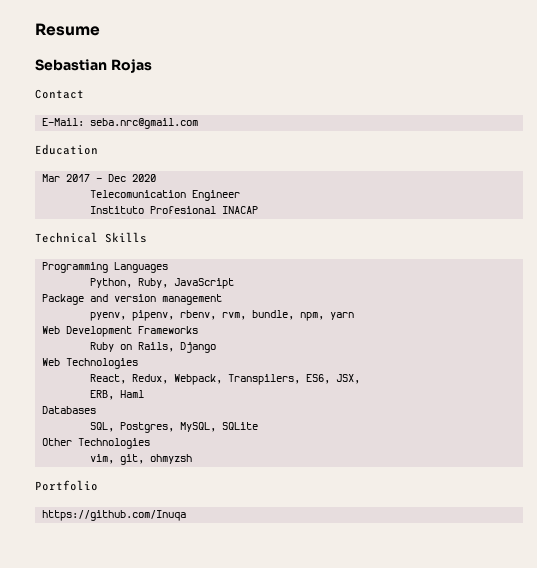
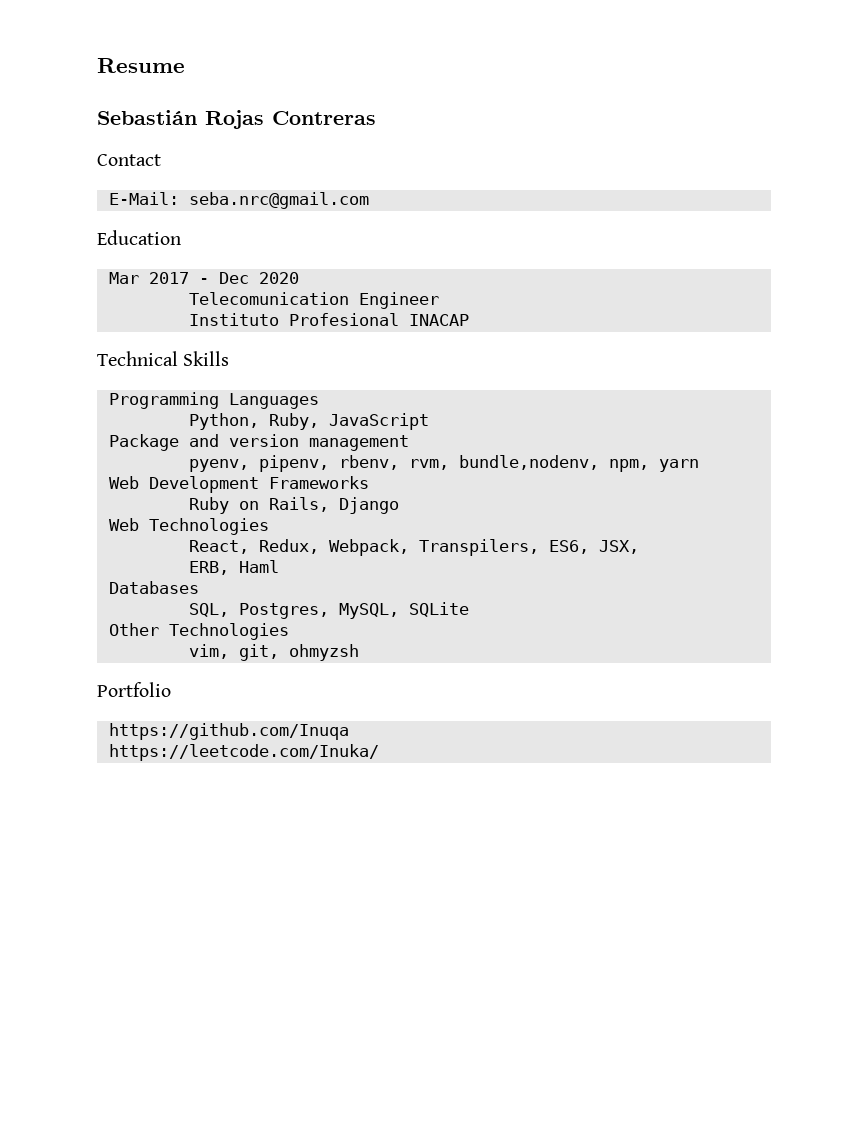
[35,59,107,71] Sebastian -> [97,110,197,125] Sebastián
(152, 66) none -> [272,111,376,125] Contreras
[251,310,294,320] bundle, -> [458,455,599,470] bundle,nodenv,
(186, 515) none -> [108,744,379,761] // https://leetcode.com/Inuka/

